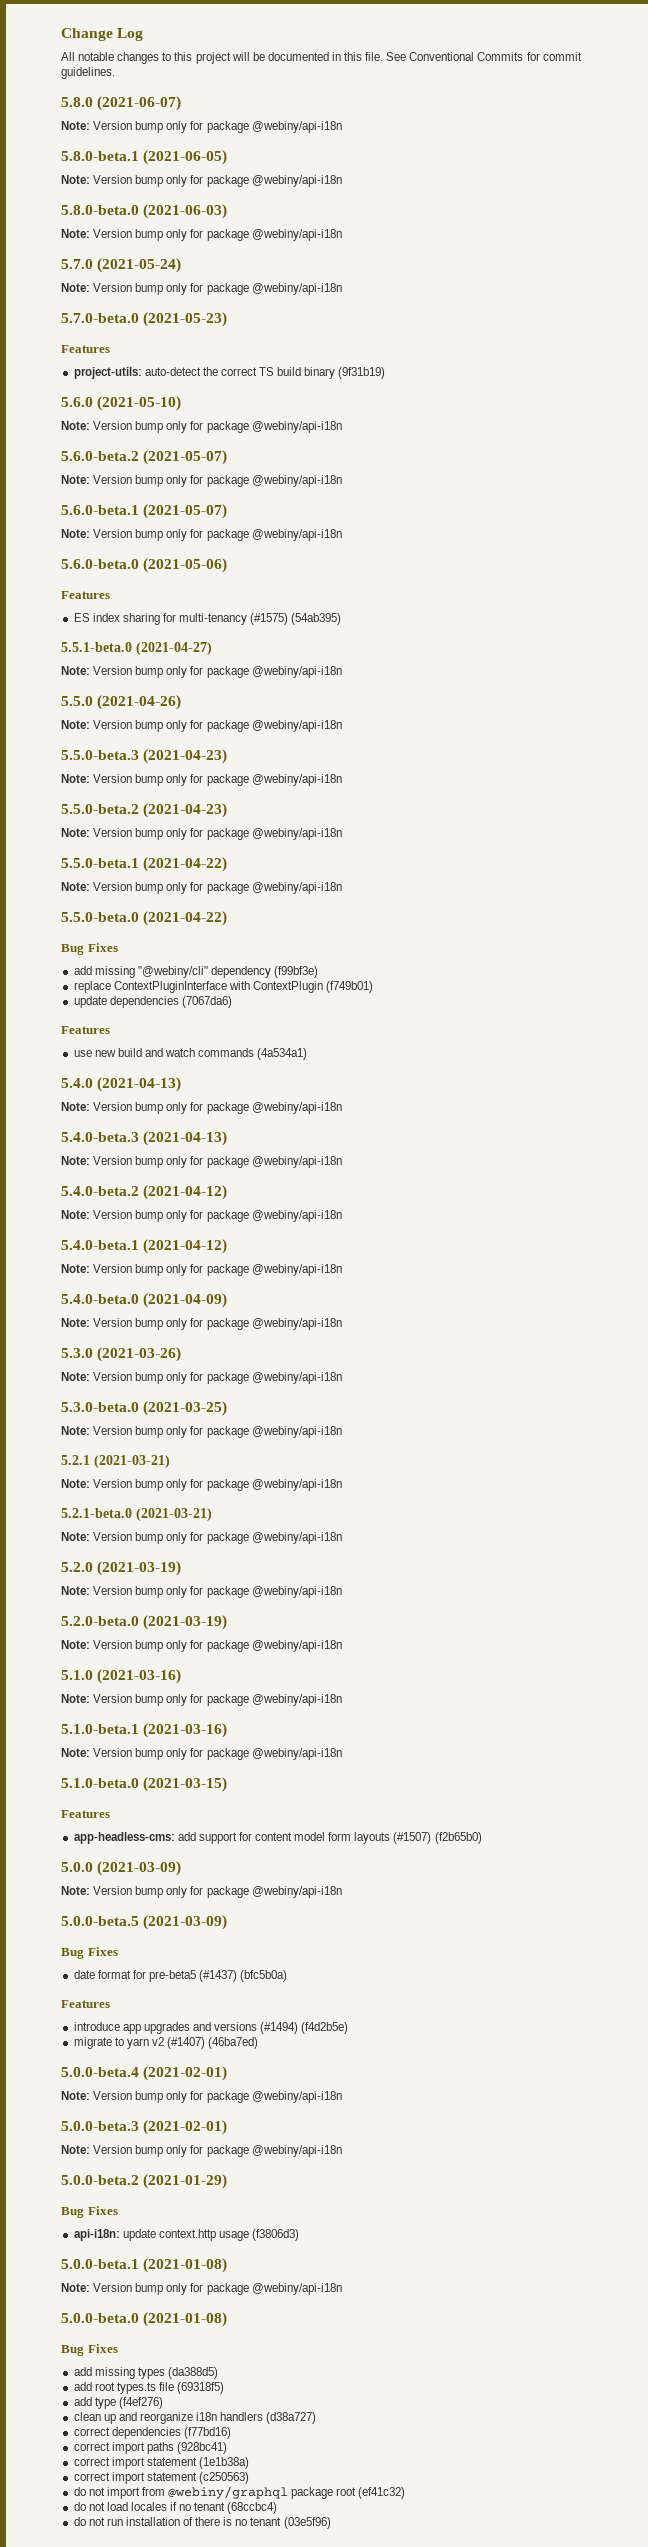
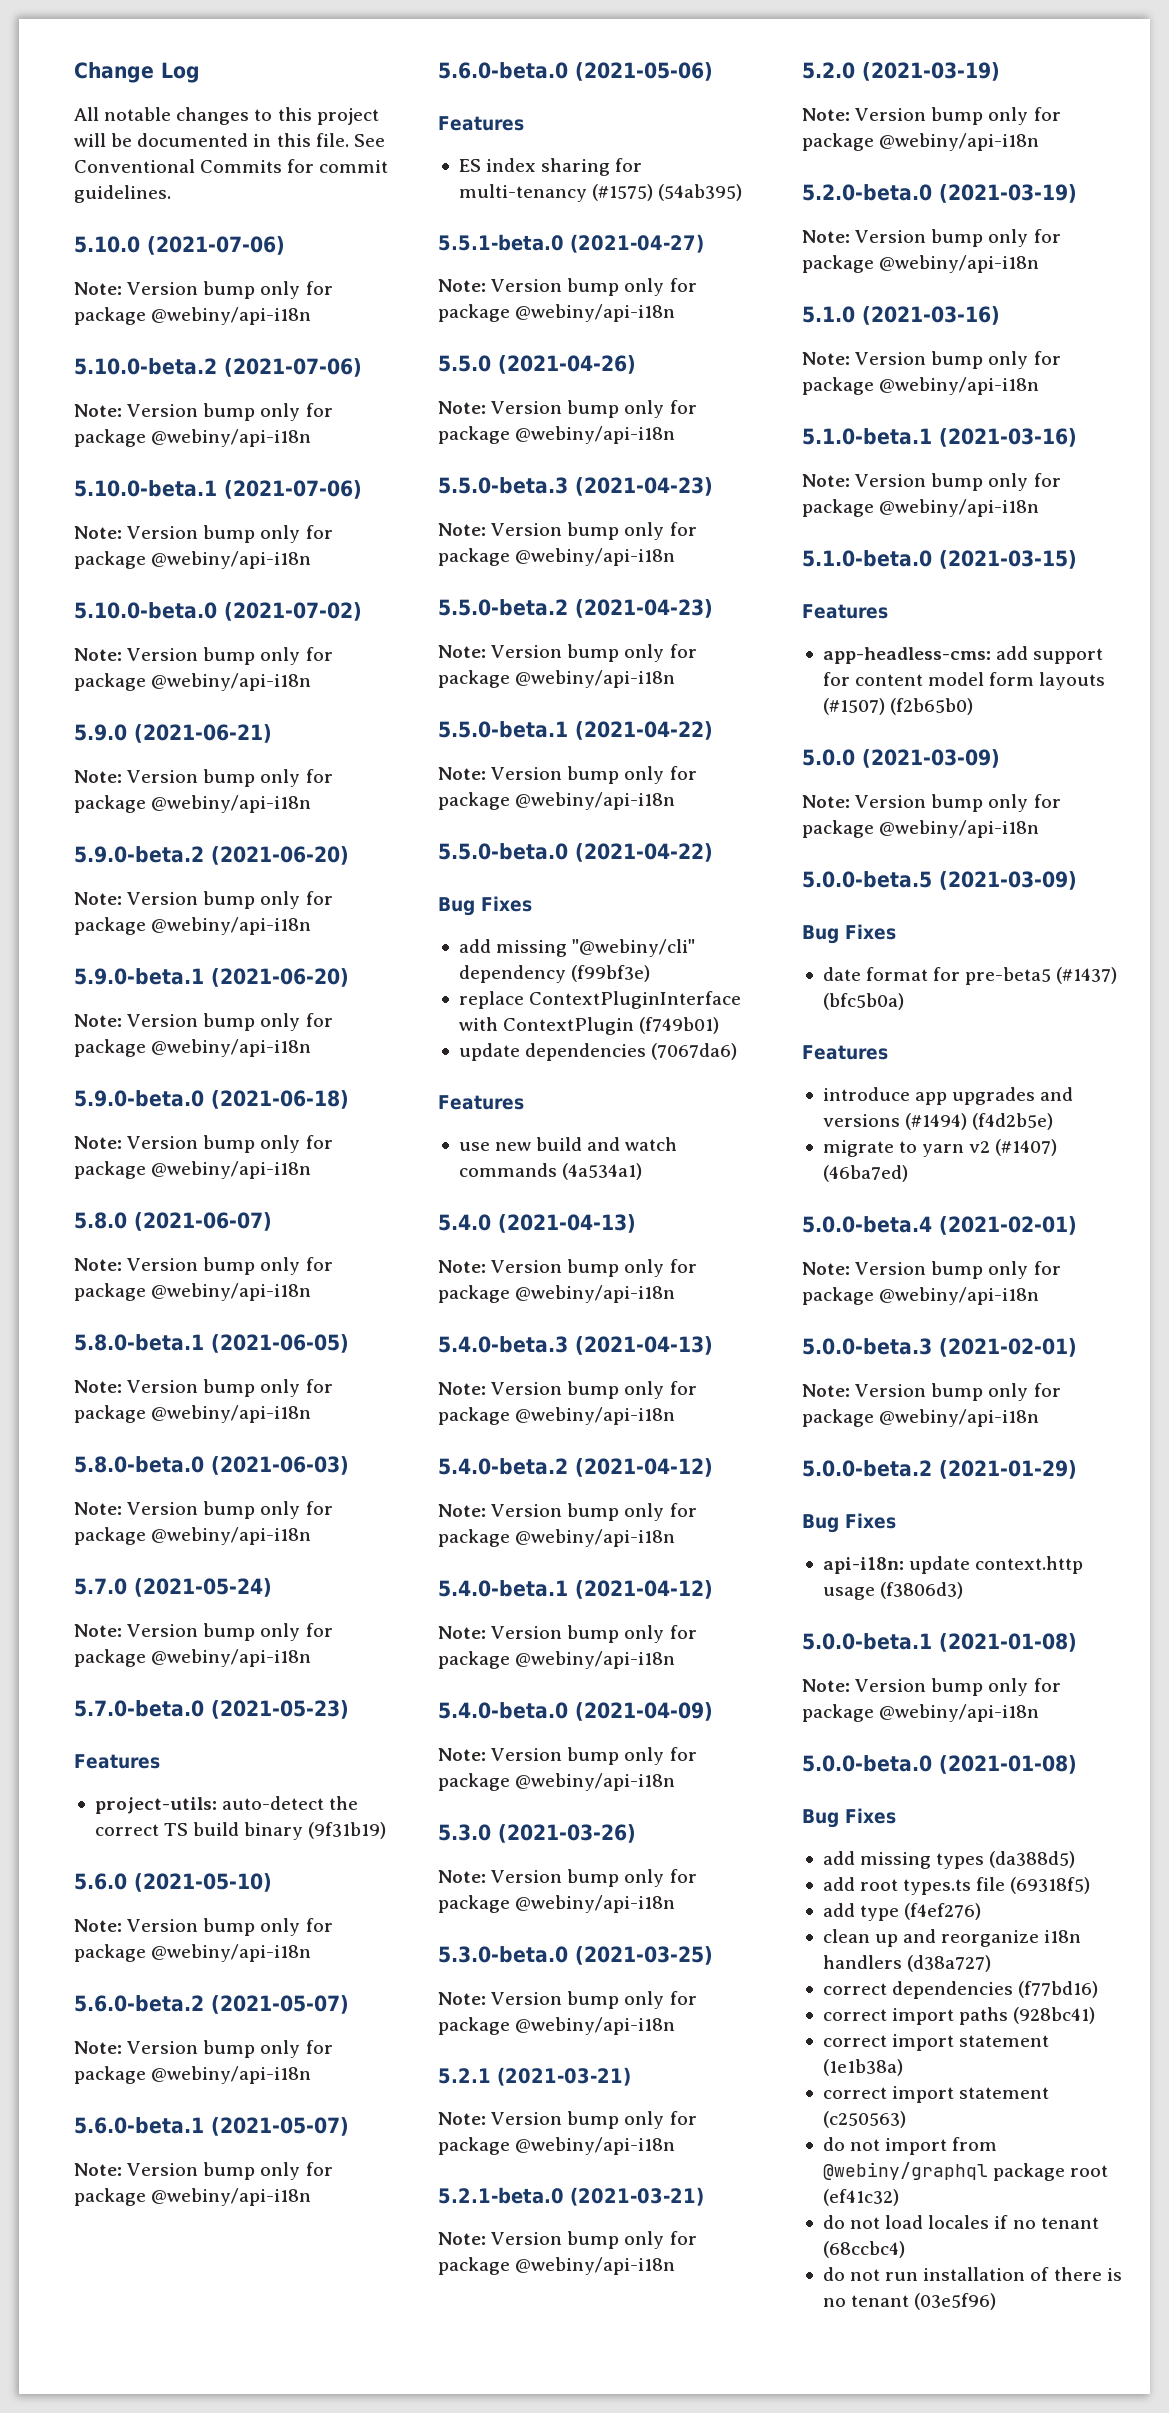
(115, 73) none -> [74,236,285,255] [74,281,333,299] [74,307,312,325] [74,358,362,377] [74,403,333,421] [74,429,312,447] [74,480,362,499] [74,525,333,543] [74,551,312,569] [74,602,362,621] [74,647,333,665] [74,673,312,691] [74,724,272,743] [74,769,333,787] [74,795,312,813] [74,846,349,865] [74,891,333,909] [74,917,312,935] [74,968,349,987] [74,1013,333,1031] [74,1039,312,1057] [74,1090,349,1109] [74,1135,333,1153] [74,1161,312,1179] // 5.10.0 (2021-07-06) // Note: Version bump only for package @webiny/api-i18n // 5.10.0-beta.2 (2021-07-06) // Note: Version bump only for package @webiny/api-i18n // 5.10.0-beta.1 (2021-07-06) // Note: Version bump only for package @webiny/api-i18n // 5.10.0-beta.0 (2021-07-02) // Note: Version bump only for package @webiny/api-i18n // 5.9.0 (2021-06-21) // Note: Version bump only for package @webiny/api-i18n // 5.9.0-beta.2 (2021-06-20) // Note: Version bump only for package @webiny/api-i18n // 5.9.0-beta.1 (2021-06-20) // Note: Version bump only for package @webiny/api-i18n // 5.9.0-beta.0 (2021-06-18) // Note: Version bump only for package @webiny/api-i18n

